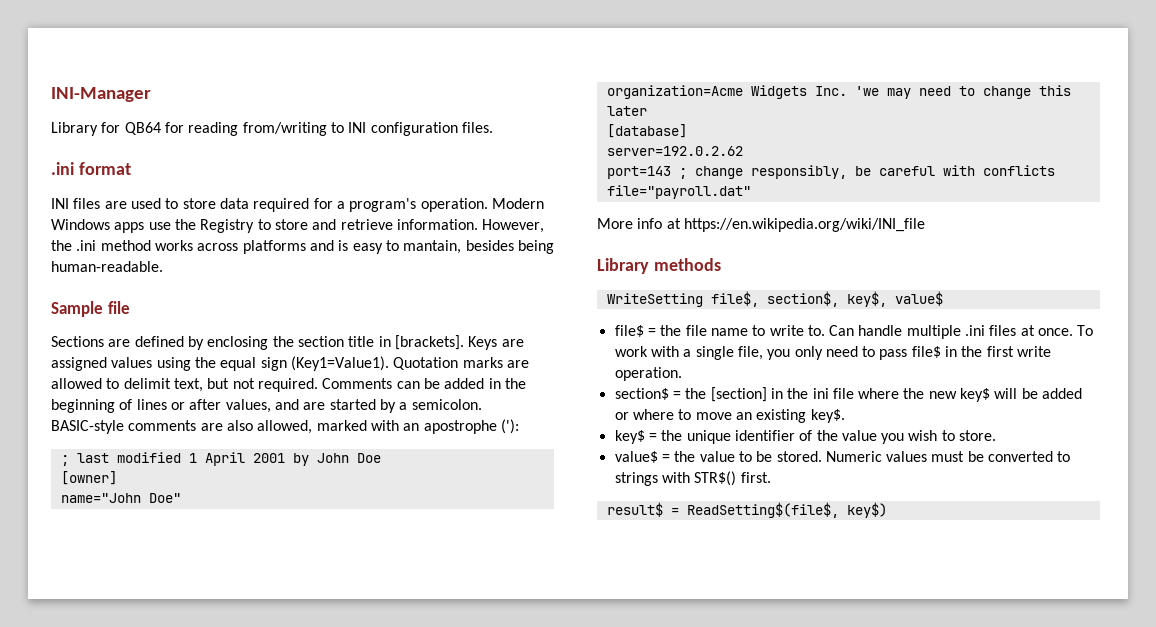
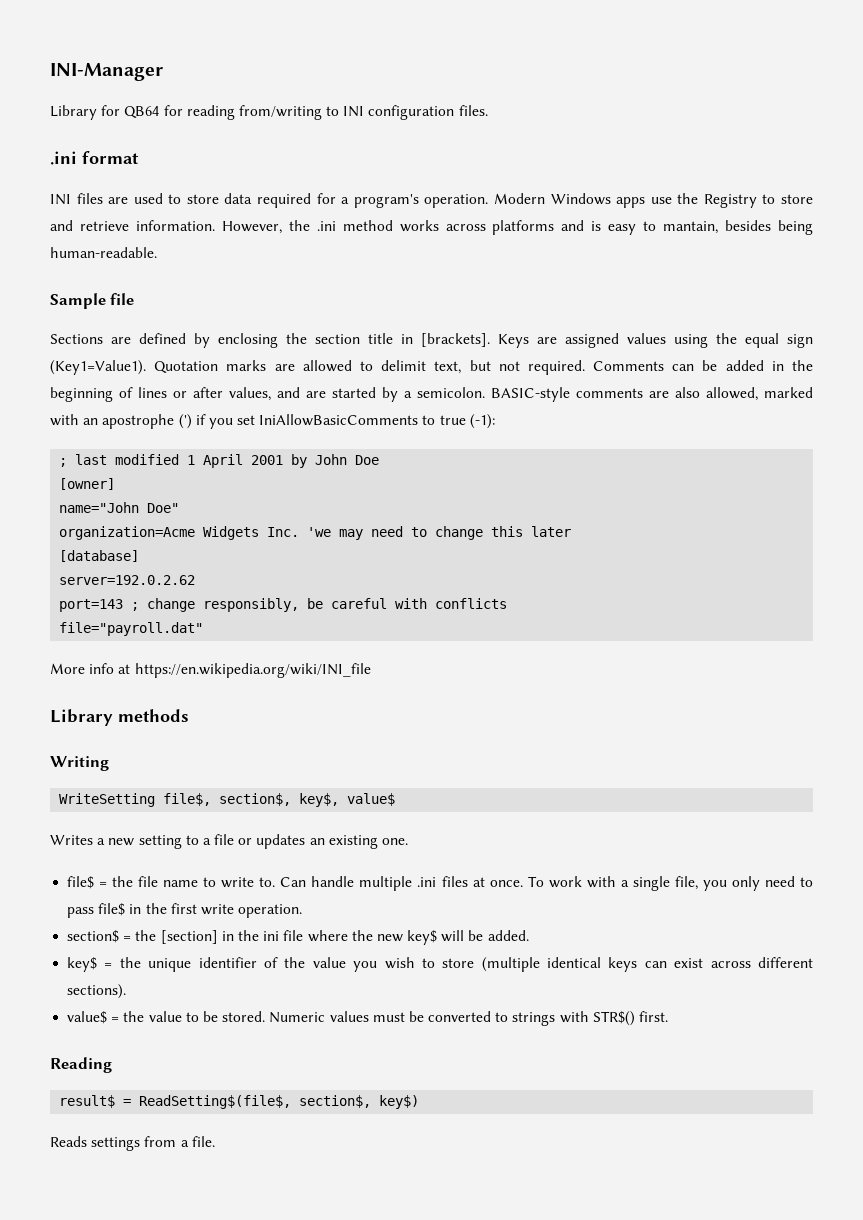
[500,419,519,434] ('): -> [178,414,495,429] (') if you set IniAllowBasicComments to true (-1):
(721, 264) none -> [50,756,109,771] // Writing
(943, 298) none -> [50,834,409,849] // Writes a new setting to a file or updates an existing one.
[1042,388,1083,399] [614,409,845,423] added or where to move an existing key$. -> [487,930,529,941] added.
[959,430,997,441] store. -> [442,957,813,972] [67,984,127,999] store (multiple identical keys can exist across different sections).
(771, 477) none -> [50,1057,112,1073] // Reading
(839, 510) none -> [299,1095,372,1108] section$,
(887, 510) none -> [50,1136,215,1151] // Reads settings from a file.

